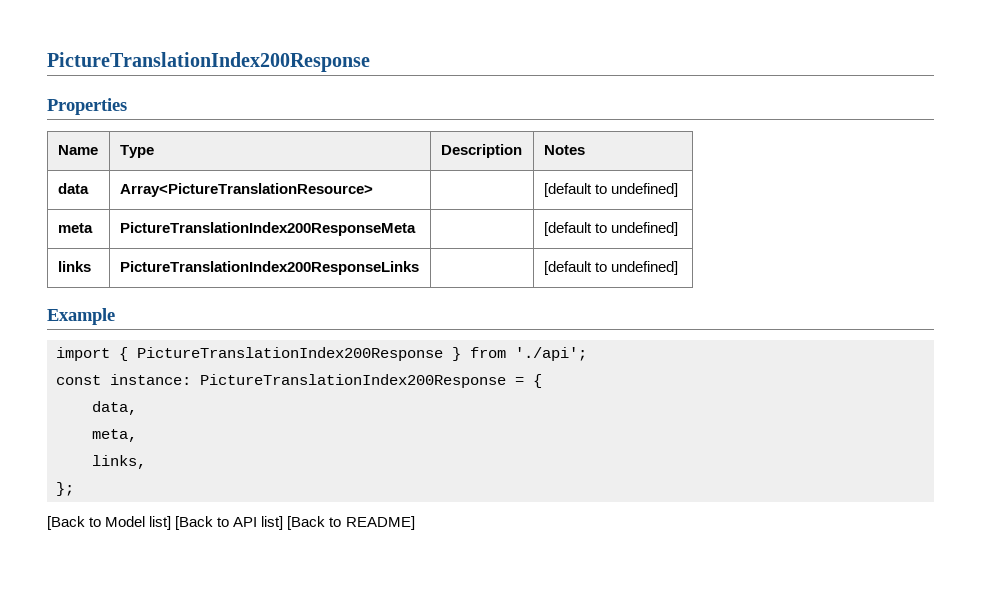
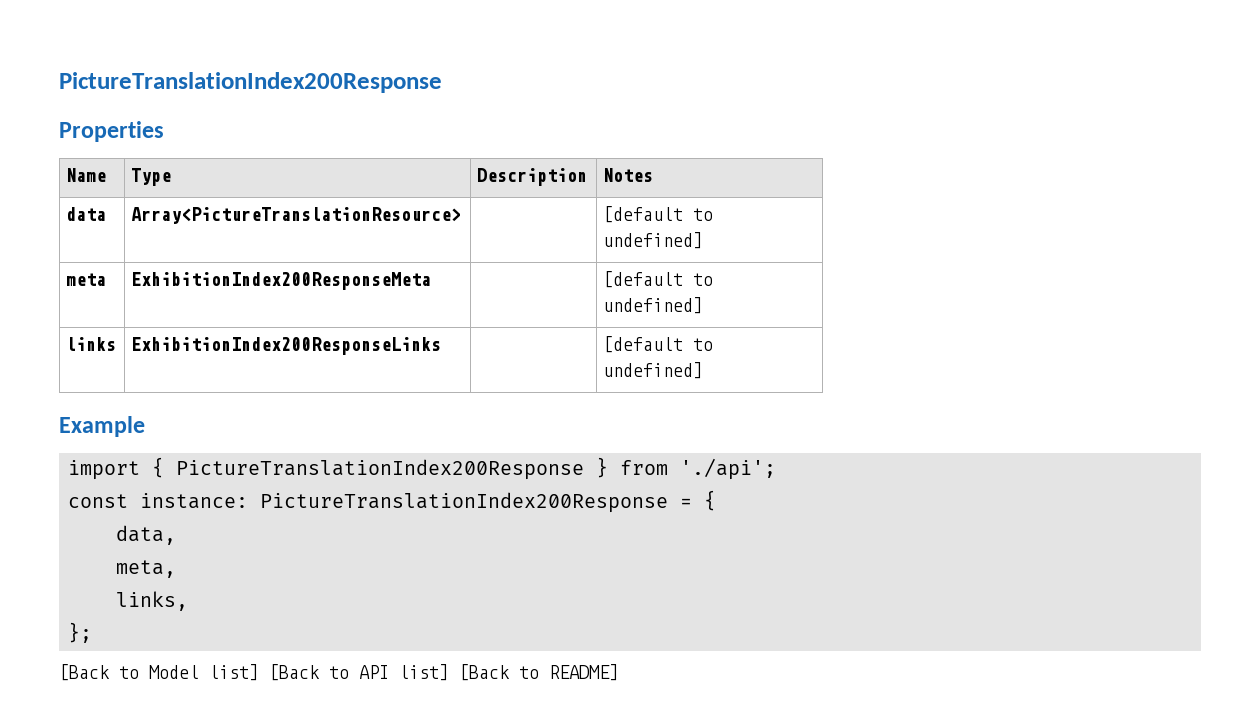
[119,222,416,236] PictureTranslationIndex200ResponseMeta -> [131,272,432,290] ExhibitionIndex200ResponseMeta
[119,261,419,275] PictureTranslationIndex200ResponseLinks -> [131,337,442,355] ExhibitionIndex200ResponseLinks

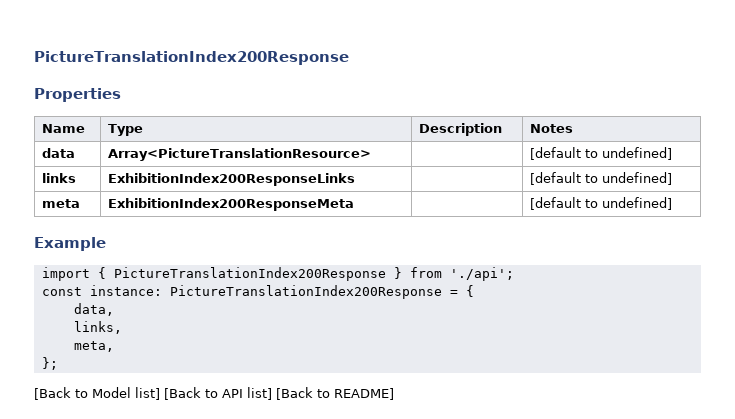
[66,273,107,286] [131,272,432,290] [603,271,714,288] [603,297,704,314] [66,337,117,351] [131,337,442,355] meta | ExhibitionIndex200ResponseMeta | | [default to undefined] // links | ExhibitionIndex200ResponseLinks -> [41,173,76,183] [107,173,355,186] [529,172,672,185] [41,199,80,208] [107,198,354,211] links | ExhibitionIndex200ResponseLinks | | [default to undefined] // meta | ExhibitionIndex200ResponseMeta
(176, 535) none -> [73,321,122,334] // links,
[116,591,188,611] // links, -> (114, 346) none

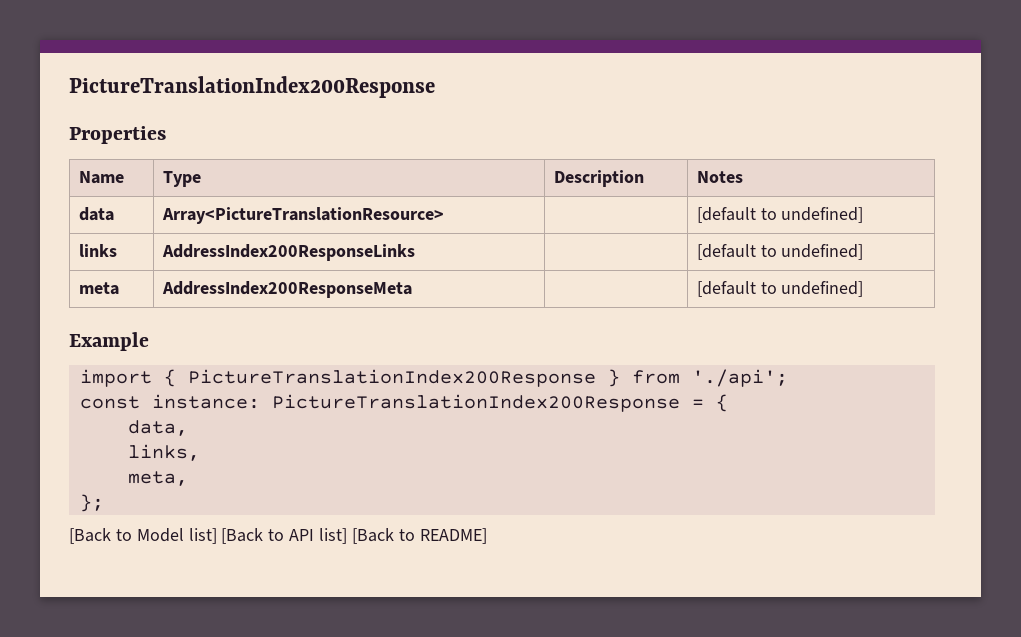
[107,173,355,186] ExhibitionIndex200ResponseLinks -> [161,244,415,261] AddressIndex200ResponseLinks
[107,198,354,211] ExhibitionIndex200ResponseMeta -> [161,281,412,298] AddressIndex200ResponseMeta

